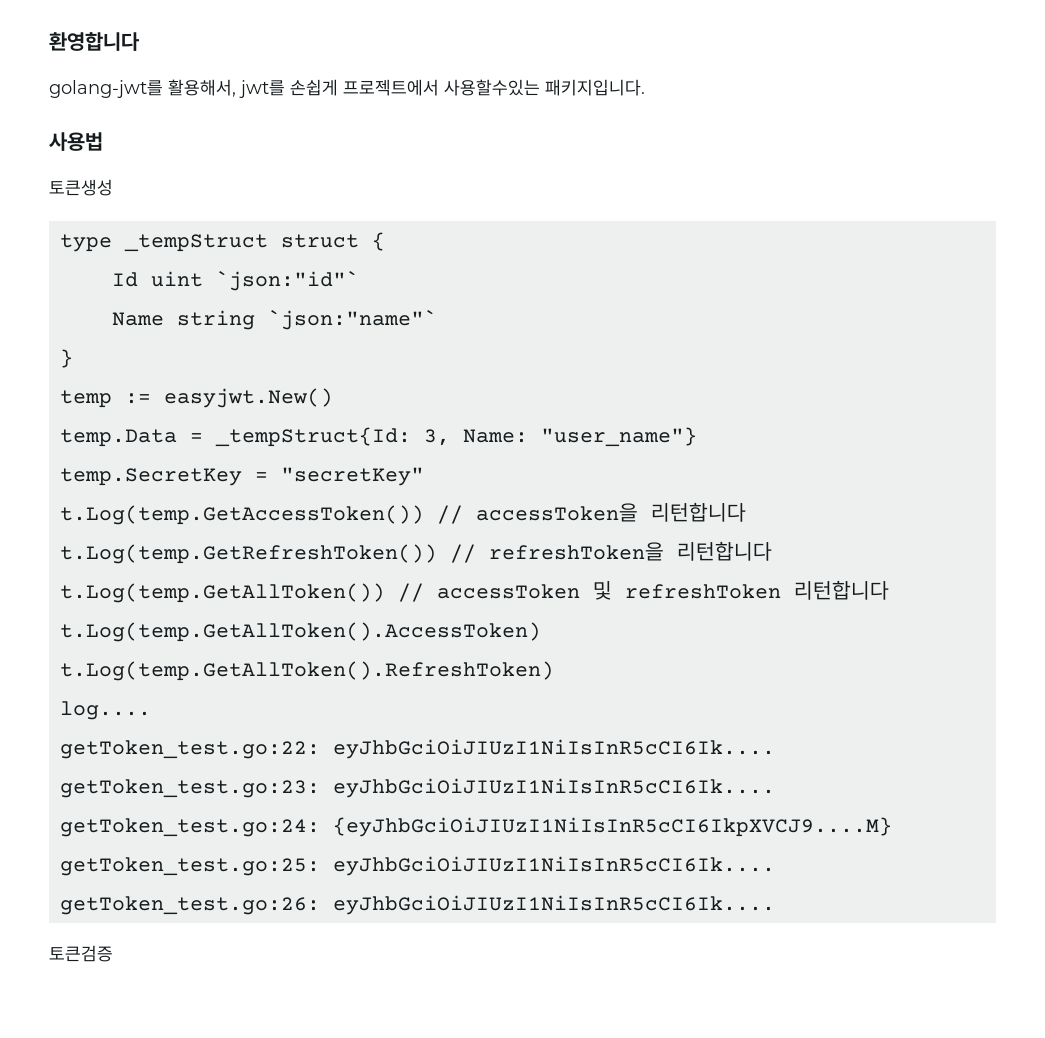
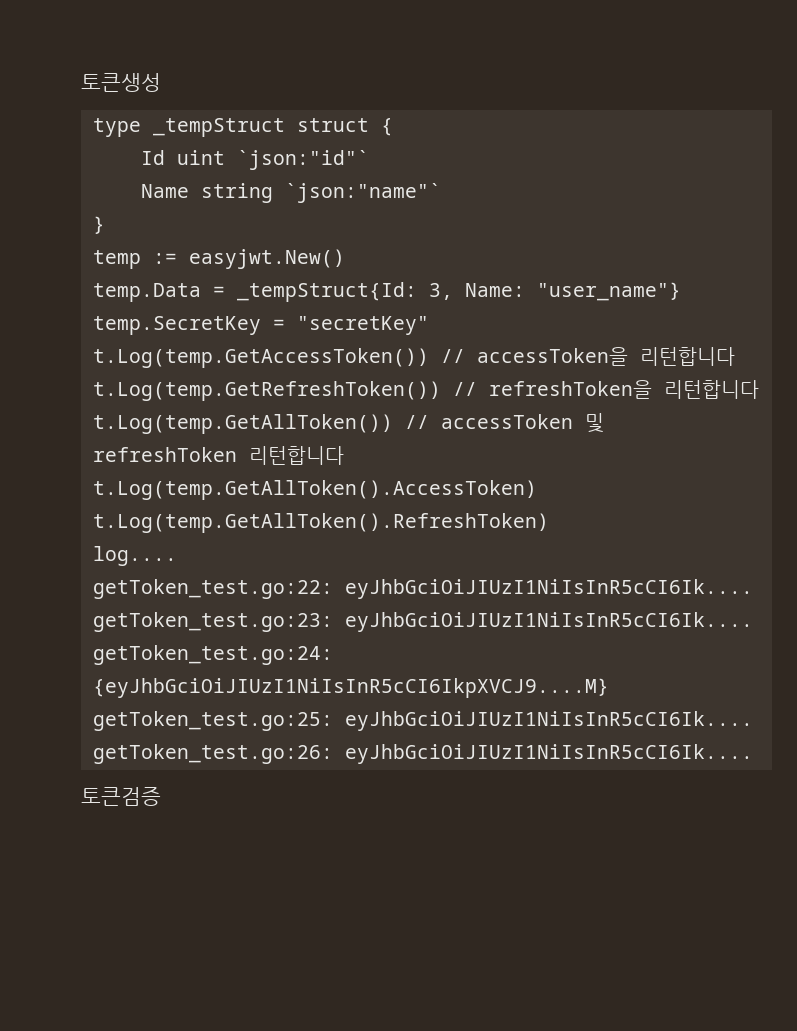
[49,32,140,51] [49,79,645,98] [49,132,103,151] 환영합니다 // golang-jwt를 활용해서, jwt를 손쉽게 프로젝트에서 사용할수있는 패키지입니다. // 사용법 // -> (81, 82) none

